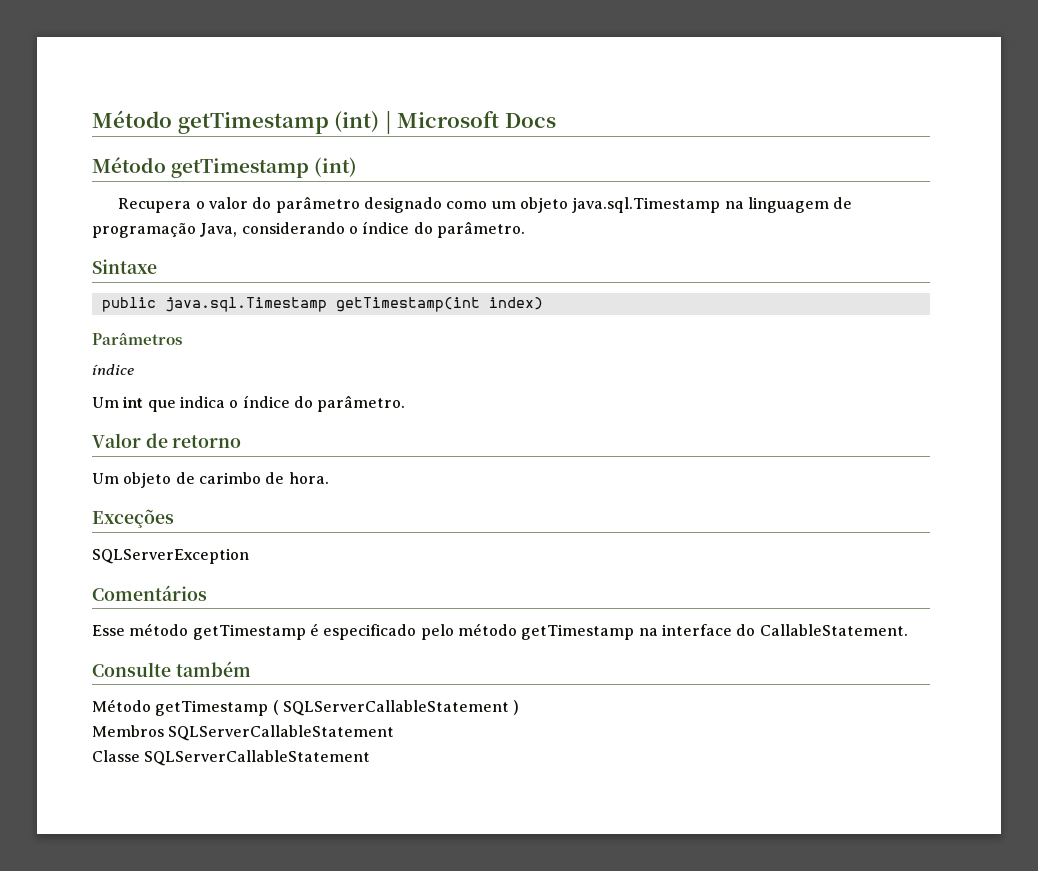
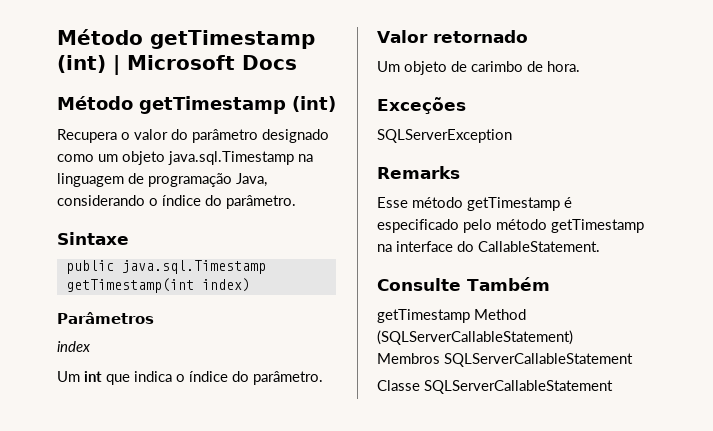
[92,364,134,375] índice -> [57,341,90,352] index
[145,433,242,448] de retorno -> [432,30,528,43] retornado
[92,585,207,601] Comentários -> [377,166,460,179] Remarks
[175,661,251,677] [92,699,520,716] também // Método getTimestamp ( SQLServerCallableStatement ) -> [467,277,550,291] [377,309,526,323] [377,330,573,345] Também // getTimestamp Method (SQLServerCallableStatement)

